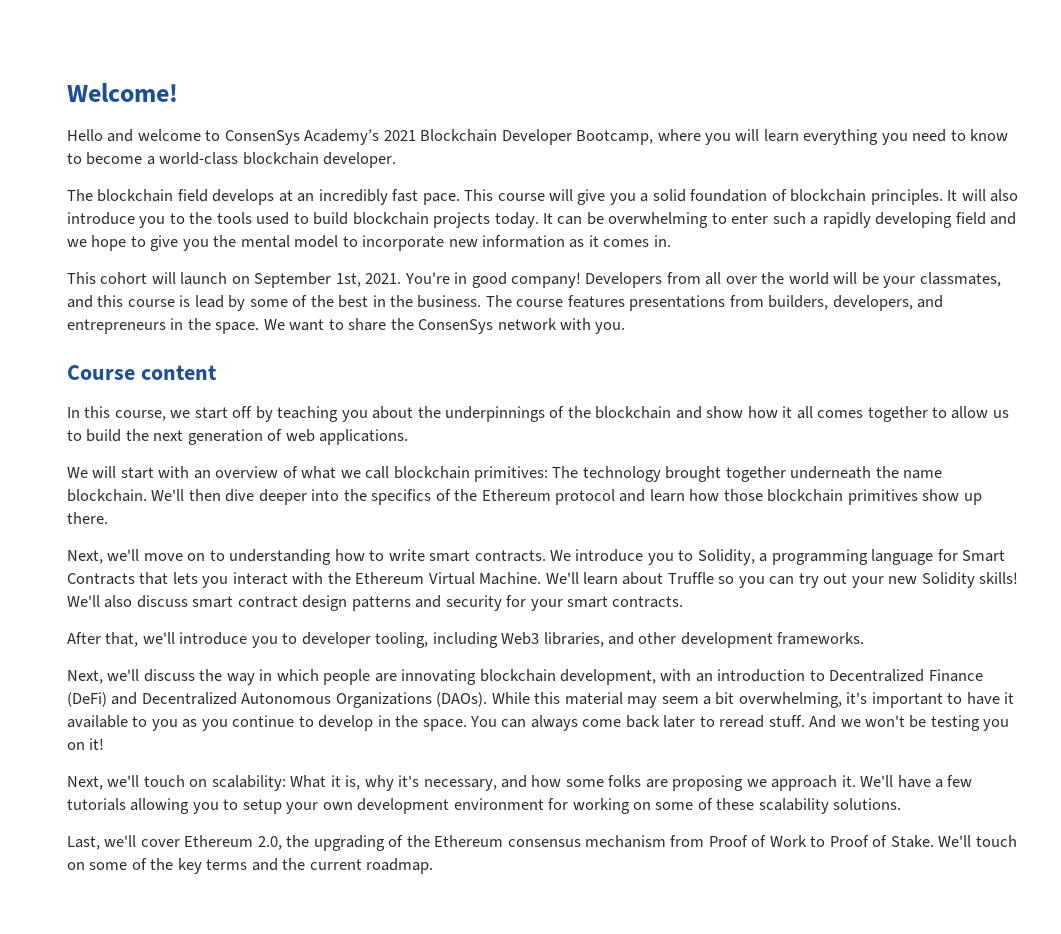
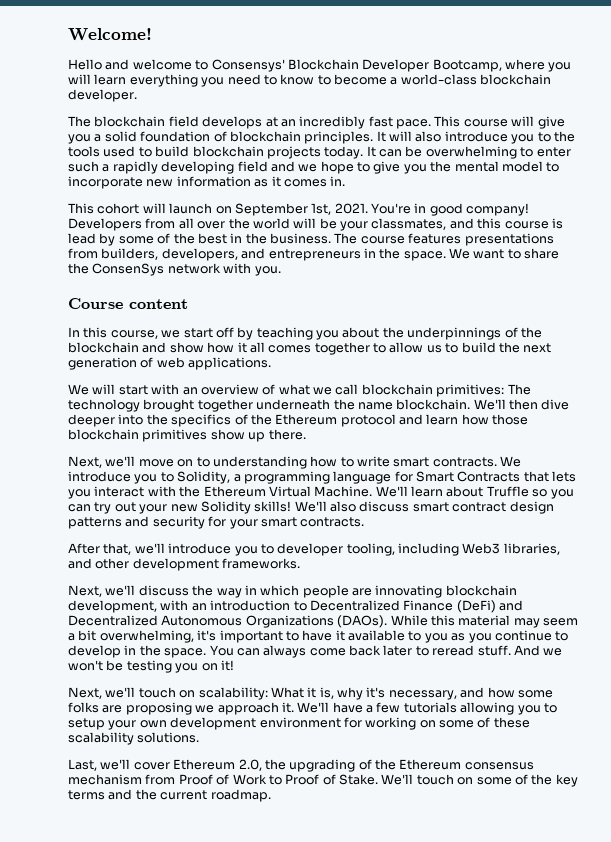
[224,129,416,145] ConsenSys Academy’s 2021 -> [211,59,285,72] Consensys'

